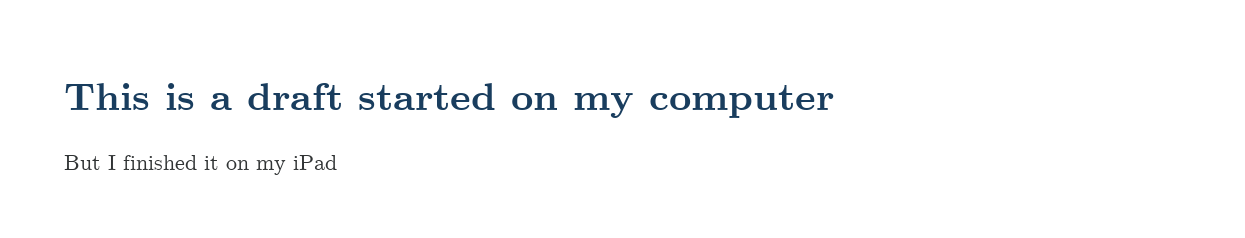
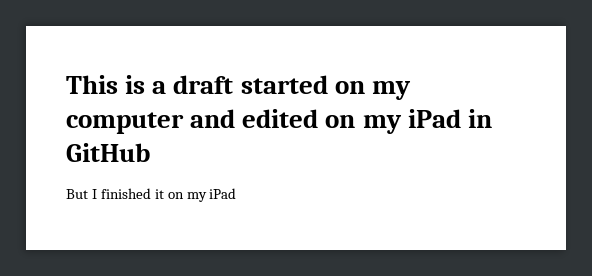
(834, 101) none -> [190,109,492,134] [66,143,150,162] and edited on my iPad in GitHub

